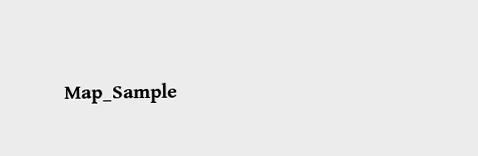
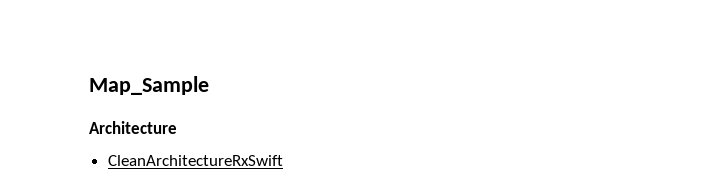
(178, 93) none -> [89,121,177,134] [107,155,283,166] // Architecture // CleanArchitectureRxSwift

